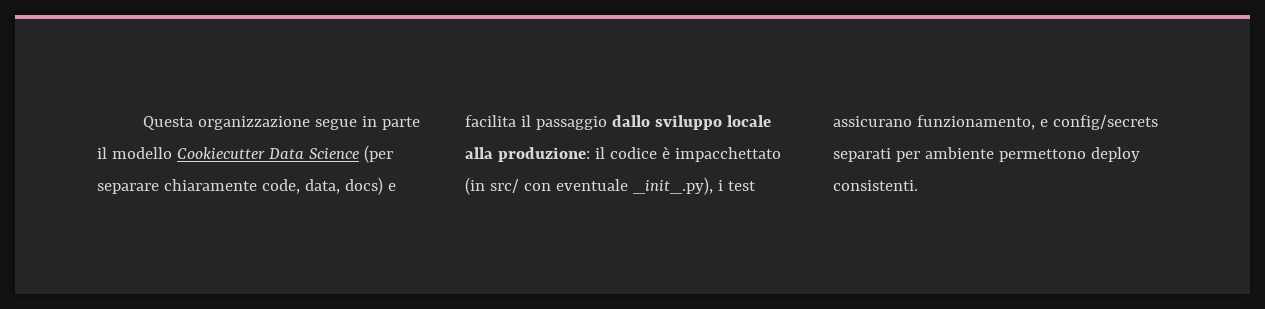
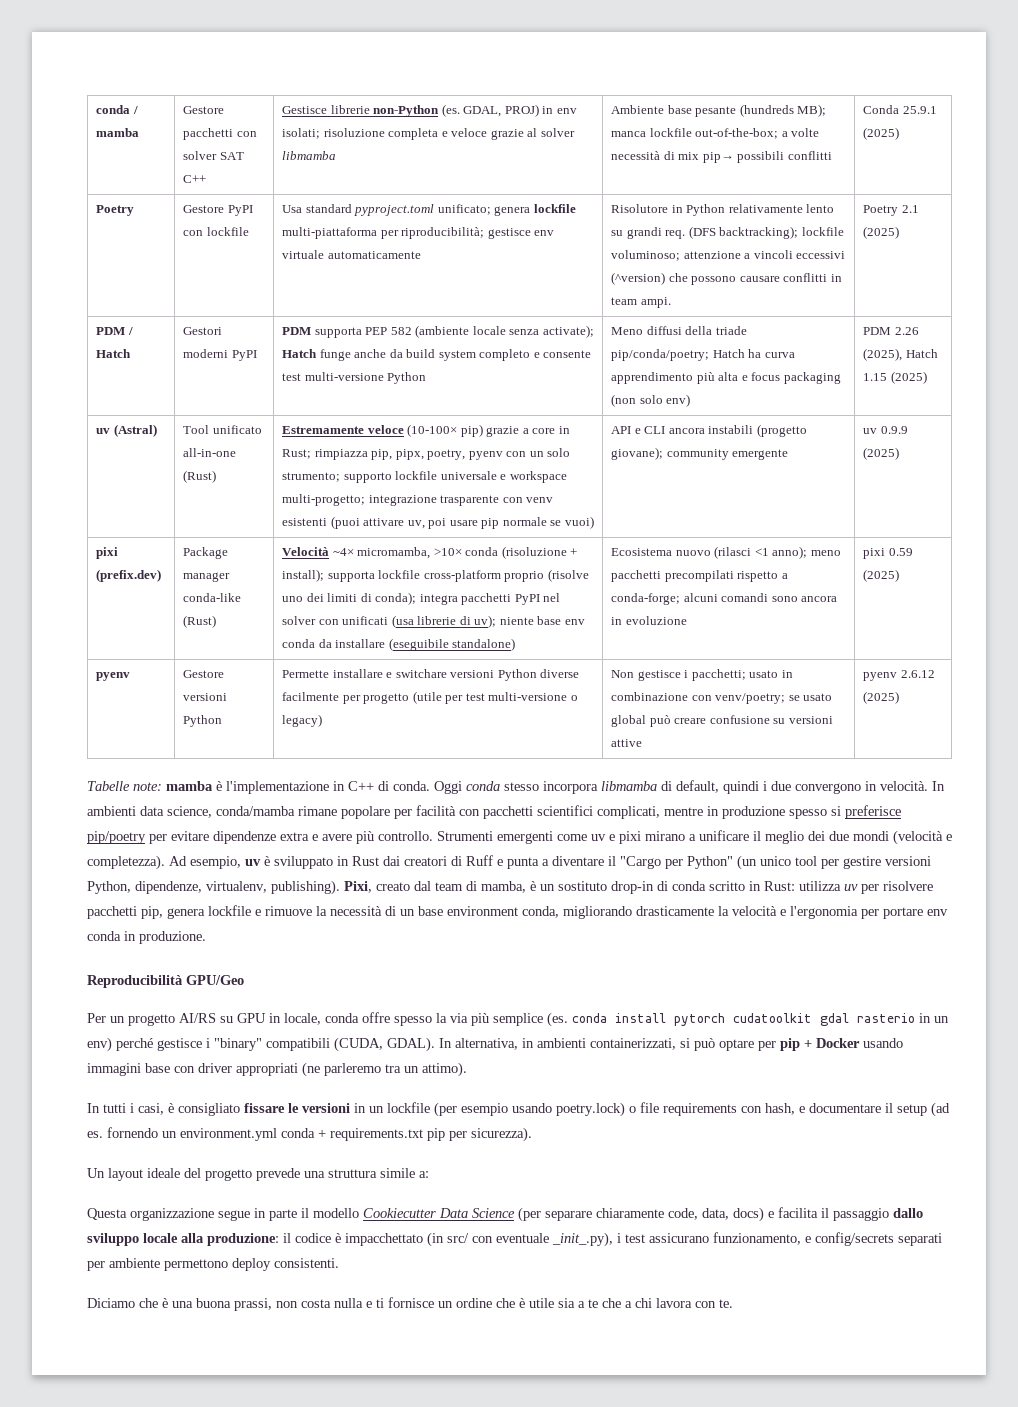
(142, 123) none -> [96,105,138,114] [96,128,140,137] [183,106,225,114] [183,128,257,140] [183,151,244,160] [183,175,207,183] [282,104,577,117] [282,128,575,140] [282,151,337,160] [611,104,827,117] [611,128,820,139] [611,151,832,163] [863,105,937,114] [863,127,900,140] [96,205,135,216] [183,205,253,216] [183,227,249,236] [282,204,576,216] [282,227,555,239] [282,250,421,259] [611,204,835,216] [611,226,844,239] [611,250,846,261] [611,272,842,285] [611,297,671,308] [863,205,919,216] [863,226,900,239] [96,327,133,335] [96,349,132,358] [183,327,223,335] [183,349,257,361] [282,325,594,338] [282,349,592,361] [282,372,427,384] [611,326,747,335] [611,349,795,361] [611,372,841,384] [611,394,691,407] [863,327,919,335] [863,348,938,361] [863,371,927,384] [96,424,157,437] [183,425,262,434] [183,448,237,457] [183,470,217,483] [282,424,570,437] [282,448,571,460] [282,471,567,483] [282,494,554,506] [282,516,594,529] [611,424,807,437] [611,447,789,460] [863,426,908,434] [863,447,900,460] [96,547,119,559] [96,569,162,582] [183,547,229,559] [183,572,231,582] [183,593,242,602] [183,615,217,628] [282,546,578,559] [282,569,589,582] [282,592,561,605] [282,615,585,628] [282,638,516,651] [611,546,841,559] [611,570,788,582] [611,593,838,605] [611,616,687,625] [863,548,913,559] [863,569,900,582] [96,672,131,681] [183,670,225,678] [183,693,228,701] [183,715,223,727] [282,669,580,681] [282,691,578,704] [282,714,323,727] [611,669,793,681] [611,692,833,704] [611,715,833,727] [611,739,643,747] [863,670,935,681] [863,691,900,704] [87,780,945,794] [87,805,901,819] [87,830,952,845] [87,855,931,870] [87,880,933,895] [87,905,948,919] [87,931,206,944] [87,975,244,988] [87,1012,949,1027] [87,1037,903,1052] [87,1062,467,1077] [87,1102,950,1117] [87,1127,532,1142] [87,1168,429,1181] conda / mamba | Gestore pacchetti con solver SAT C++ | Gestisce librerie non-Python (es. GDAL, PROJ) in env isolati; risoluzione completa e veloce grazie al solver libmamba | Ambiente base pesante (hundreds MB); manca lockfile out-of-the-box; a volte necessità di mix pip→ possibili conflitti | Conda 25.9.1 (2025) // Poetry | Gestore PyPI con lockfile | Usa standard pyproject.toml unificato; genera lockfile multi-piattaforma per riproducibilità; gestisce env virtuale automaticamente | Risolutore in Python relativamente lento su grandi req. (DFS backtracking); lockfile voluminoso; attenzione a vincoli eccessivi (^version) che possono causare conflitti in team ampi. | Poetry 2.1 (2025) // PDM / Hatch | Gestori moderni PyPI | PDM supporta PEP 582 (ambiente locale senza activate); Hatch funge anche da build system completo e consente test multi-versione Python | Meno diffusi della triade pip/conda/poetry; Hatch ha curva apprendimento più alta e focus packaging (non solo env) | PDM 2.26 (2025), Hatch 1.15 (2025) // uv (Astral) | Tool unificato all-in-one (Rust) | Estremamente veloce (10-100× pip) grazie a core in Rust; rimpiazza pip, pipx, poetry, pyenv con un solo strumento; supporto lockfile universale e workspace multi-progetto; integrazione trasparente con venv esistenti (puoi attivare uv, poi usare pip normale se vuoi) | API e CLI ancora instabili (progetto giovane); community emergente | uv 0.9.9 (2025) // pixi (prefix.dev) | Package manager conda-like (Rust) | Velocità ~4× micromamba, >10× conda (risoluzione + install); supporta lockfile cross-platform proprio (risolve uno dei limiti di conda); integra pacchetti PyPI nel solver con unificati (usa librerie di uv); niente base env conda da installare (eseguibile standalone) | Ecosistema nuovo (rilasci <1 anno); meno pacchetti precompilati rispetto a conda-forge; alcuni comandi sono ancora in evoluzione | pixi 0.59 (2025) // pyenv | Gestore versioni Python | Permette installare e switchare versioni Python diverse facilmente per progetto (utile per test multi-versione o legacy) | Non gestisce i pacchetti; usato in combinazione con venv/poetry; se usato global può creare confusione su versioni attive | pyenv 2.6.12 (2025) // Tabelle note: mamba è l'implementazione in C++ di conda. Oggi conda stesso incorpora libmamba di default, quindi i due convergono in velocità. In ambienti data science, conda/mamba rimane popolare per facilità con pacchetti scientifici complicati, mentre in produzione spesso si preferisce pip/poetry per evitare dipendenze extra e avere più controllo. Strumenti emergenti come uv e pixi mirano a unificare il meglio dei due mondi (velocità e completezza). Ad esempio, uv è sviluppato in Rust dai creatori di Ruff e punta a diventare il "Cargo per Python" (un unico tool per gestire versioni Python, dipendenze, virtualenv, publishing). Pixi, creato dal team di mamba, è un sostituto drop-in di conda scritto in Rust: utilizza uv per risolvere pacchetti pip, genera lockfile e rimuove la necessità di un base environment conda, migliorando drasticamente la velocità e l'ergonomia per portare env conda in produzione. // Reproducibilità GPU/Geo // Per un progetto AI/RS su GPU in locale, conda offre spesso la via più semplice (es. conda install pytorch cudatoolkit gdal rasterio in un env) perché gestisce i "binary" compatibili (CUDA, GDAL). In alternativa, in ambienti containerizzati, si può optare per pip + Docker usando immagini base con driver appropriati (ne parleremo tra un attimo). // In tutti i casi, è consigliato fissare le versioni in un lockfile (per esempio usando poetry.lock) o file requirements con hash, e documentare il setup (ad es. fornendo un environment.yml conda + requirements.txt pip per sicurezza). // Un layout ideale del progetto prevede una struttura simile a: //
(918, 185) none -> [87,1297,733,1311] // Diciamo che è una buona prassi, non costa nulla e ti fornisce un ordine che è utile sia a te che a chi lavora con te.

